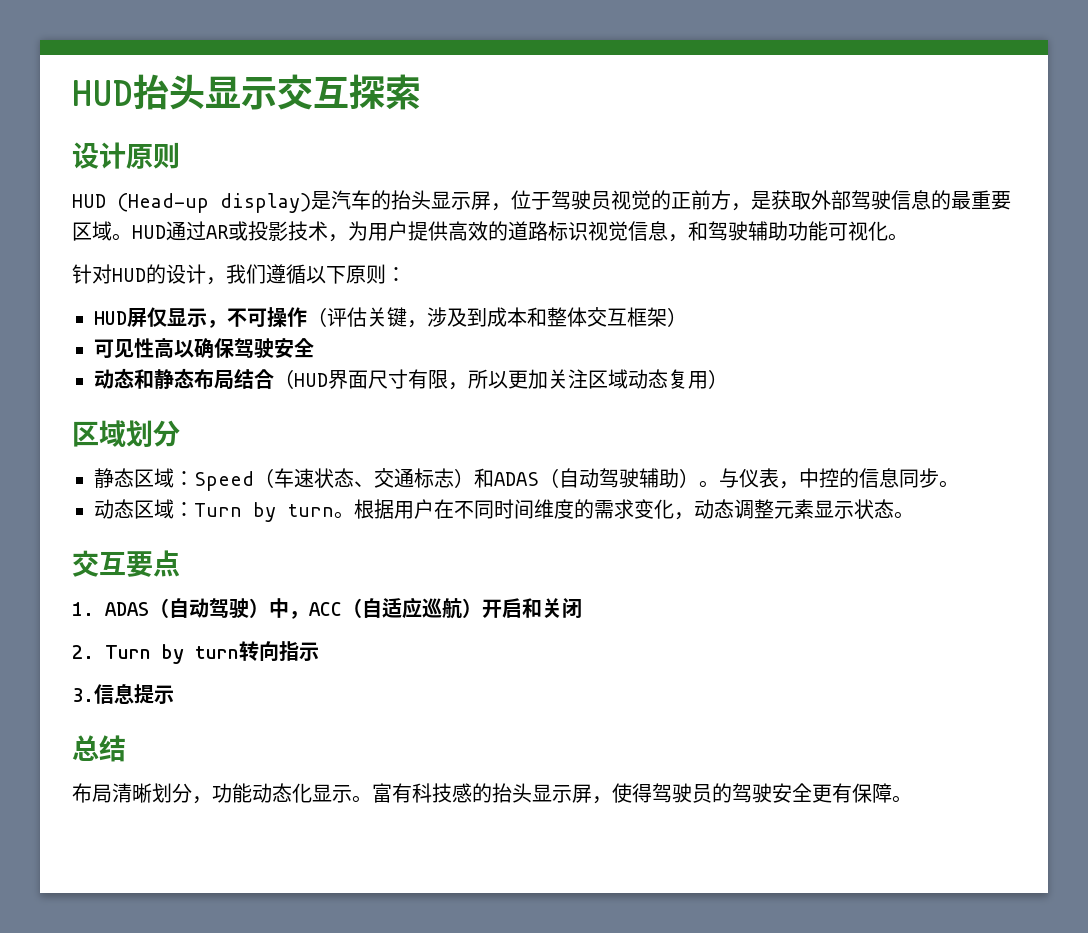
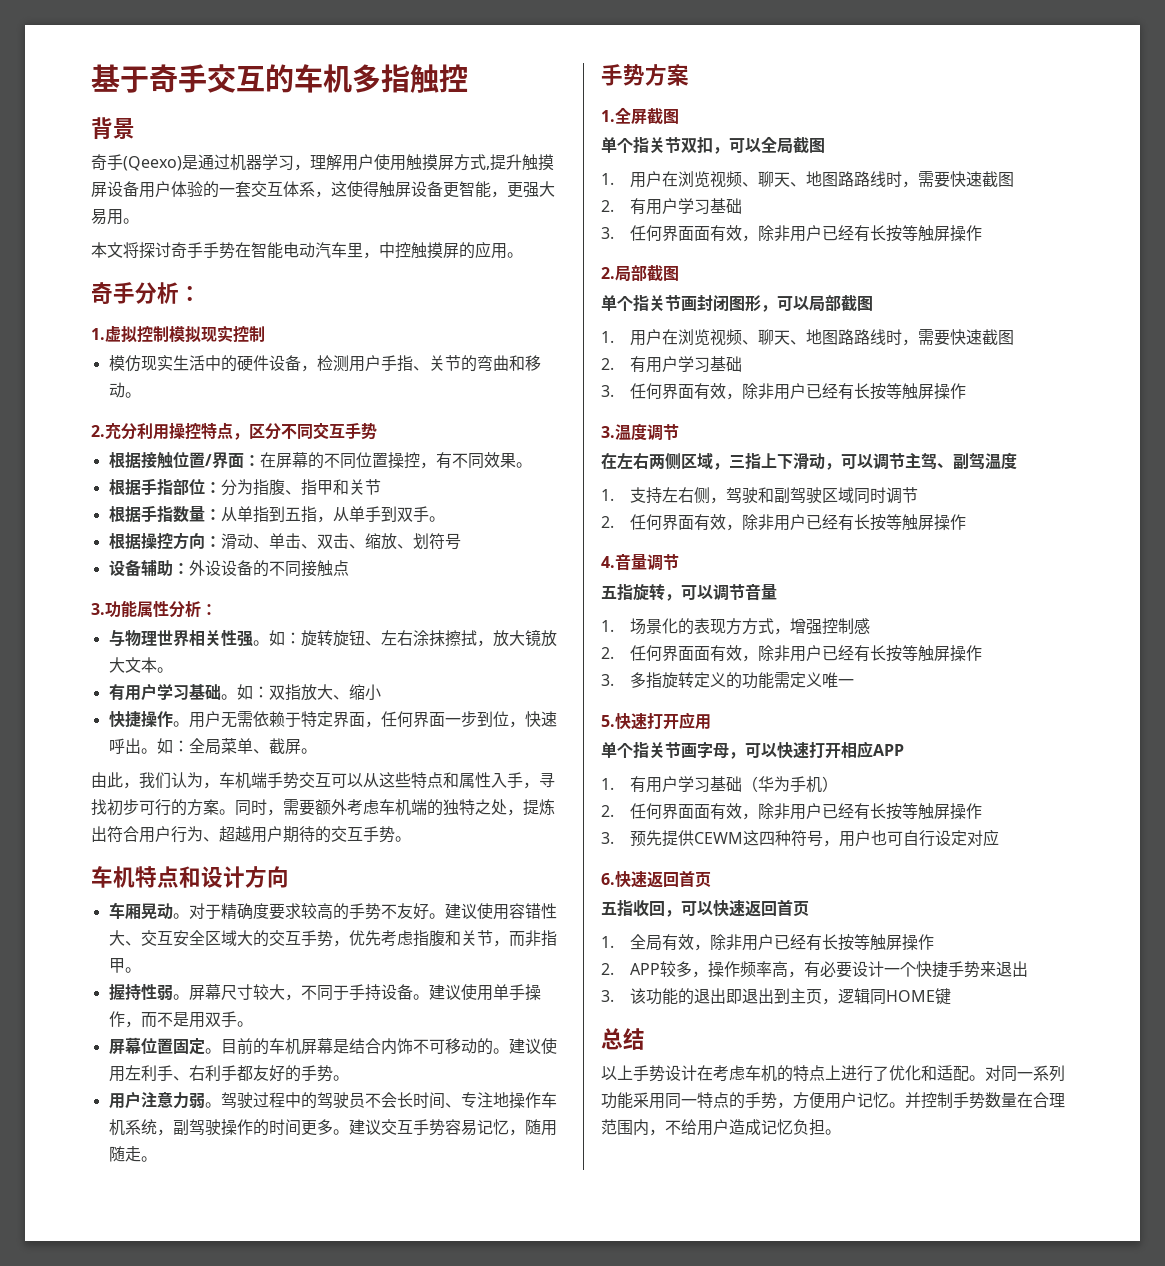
[72,74,421,110] [72,142,180,169] [72,190,1011,213] [72,221,908,242] [72,264,406,285] [94,307,687,328] [94,338,314,358] [94,368,728,390] [72,420,180,447] [94,468,959,491] [94,499,914,522] [72,550,180,577] [72,597,582,619] [72,641,319,664] [72,683,174,704] [72,735,126,762] [72,783,892,804] HUD抬头显示交互探索 // 设计原则 // HUD (Head-up display)是汽车的抬头显示屏，位于驾驶员视觉的正前方，是获取外部驾驶信息的最重要区域。HUD通过AR或投影技术，为用户提供高效的道路标识视觉信息，和驾驶辅助功能可视化。 // 针对HUD的设计，我们遵循以下原则： // HUD屏仅显示，不可操作（评估关键，涉及到成本和整体交互框架） // 可见性高以确保驾驶安全 // 动态和静态布局结合（HUD界面尺寸有限，所以更加关注区域动态复用） // 区域划分 // 静态区域：Speed（车速状态、交通标志）和ADAS（自动驾驶辅助）。与仪表，中控的信息同步。 // 动态区域：Turn by turn。根据用户在不同时间维度的需求变化，动态调整元素显示状态。 // 交互要点 // 1. ADAS（自动驾驶）中，ACC（自适应巡航）开启和关闭 // 2. Turn by turn转向指示 // 3.信息提示 // 总结 // 布局清晰划分，功能动态化显示。富有科技感的抬头显示屏，使得驾驶员的驾驶安全更有保障 -> [91,64,468,93] [91,117,135,140] [91,154,554,171] [91,181,555,198] [91,209,139,225] [91,241,523,259] [91,282,201,304] [91,325,265,343] [108,355,541,372] [108,382,141,398] [91,422,377,440] [108,452,532,469] [108,478,381,496] [108,505,445,523] [108,532,461,550] [108,559,349,577] [91,600,217,618] [108,629,557,647] [108,657,173,673] [108,683,381,701] [108,711,557,728] [108,738,317,755] [91,772,555,789] [91,799,555,816] [91,826,411,843] [91,866,289,888] [108,902,557,920] [108,930,557,947] [108,958,141,973] [108,983,541,1001] [108,1011,253,1028] [108,1037,557,1055] [108,1065,349,1082] [108,1091,557,1109] [108,1119,557,1136] [108,1146,157,1162] [601,64,689,86] [601,107,679,125] [601,136,825,154] [601,171,1014,188] [601,198,742,215] [601,225,982,242] [601,265,679,282] [601,295,873,312] [601,329,1014,346] [601,356,742,373] [601,383,966,400] [601,423,679,441] [601,452,1017,470] [601,487,918,504] [601,514,966,531] [601,554,679,571] [601,584,777,601] [601,618,870,635] [601,645,982,662] [601,672,854,689] [601,712,711,730] [601,741,904,759] [601,776,838,793] [601,803,982,820] [601,829,999,847] [601,870,711,888] [601,899,809,917] [601,934,934,951] [601,961,1028,978] [601,988,951,1005] [601,1028,645,1050] [601,1065,1065,1082] [601,1092,1065,1109] [601,1119,825,1136] 基于奇手交互的车机多指触控 // 背景 // 奇手(Qeexo)是通过机器学习，理解用户使用触摸屏方式,提升触摸屏设备用户体验的一套交互体系，这使得触屏设备更智能，更强大易用。 // 本文将探讨奇手手势在智能电动汽车里，中控触摸屏的应用。 // 奇手分析： // 1.虚拟控制模拟现实控制 // 模仿现实生活中的硬件设备，检测用户手指、关节的弯曲和移动。 // 2.充分利用操控特点，区分不同交互手势 // 根据接触位置/界面：在屏幕的不同位置操控，有不同效果。 // 根据手指部位：分为指腹、指甲和关节 // 根据手指数量：从单指到五指，从单手到双手。 // 根据操控方向：滑动、单击、双击、缩放、划符号 // 设备辅助：外设设备的不同接触点 // 3.功能属性分析： // 与物理世界相关性强。如：旋转旋钮、左右涂抹擦拭，放大镜放大文本。 // 有用户学习基础。如：双指放大、缩小 // 快捷操作。用户无需依赖于特定界面，任何界面一步到位，快速呼出。如：全局菜单、截屏。 // 由此，我们认为，车机端手势交互可以从这些特点和属性入手，寻找初步可行的方案。同时，需要额外考虑车机端的独特之处，提炼出符合用户行为、超越用户期待的交互手势。 // 车机特点和设计方向 // 车厢晃动。对于精确度要求较高的手势不友好。建议使用容错性大、交互安全区域大的交互手势，优先考虑指腹和关节，而非指甲。 // 握持性弱。屏幕尺寸较大，不同于手持设备。建议使用单手操作，而不是用双手。 // 屏幕位置固定。目前的车机屏幕是结合内饰不可移动的。建议使用左利手、右利手都友好的手势。 // 用户注意力弱。驾驶过程中的驾驶员不会长时间、专注地操作车机系统，副驾驶操作的时间更多。建议交互手势容易记忆，随用随走。 // 手势方案 // 1.全屏截图 // 单个指关节双扣，可以全局截图 // 1.用户在浏览视频、聊天、地图路路线时，需要快速截图 // 2.有用户学习基础 // 3.任何界⾯面有效，除⾮⽤户已经有⻓按等触屏操作 // 2.局部截图 // 单个指关节画封闭图形，可以局部截图 // 1.用户在浏览视频、聊天、地图路路线时，需要快速截图 // 2.有用户学习基础 // 3.任何界⾯有效，除⾮⽤户已经有⻓按等触屏操作 // 3.温度调节 // 在左右两侧区域，三指上下滑动，可以调节主驾、副驾温度 // 1.⽀持左右侧，驾驶和副驾驶区域同时调节 // 2.任何界⾯有效，除⾮用户已经有⻓按等触屏操作 // 4.⾳量调节 // 五指旋转，可以调节⾳量 // 1.场景化的表现⽅方式，增强控制感 // 2.任何界⾯面有效，除⾮⽤户已经有长按等触屏操作 // 3.多指旋转定义的功能需定义唯⼀ // 5.快速打开应⽤ // 单个指关节画字⺟，可以快速打开相应APP // 1.有用户学习基础（华为手机） // 2.任何界⾯面有效，除⾮用户已经有⻓按等触屏操作 // 3.预先提供CEWM这四种符号，⽤户也可自行设定对应 // 6.快速返回⾸⻚ // 五指收回，可以快速返回⾸页 // 1.全局有效，除⾮⽤户已经有长按等触屏操作 // 2. APP较多，操作频率⾼，有必要设计一个快捷⼿势来退出 // 3.该功能的退出即退出到主页，逻辑同HOME键 // 总结 // 以上⼿势设计在考虑⻋机的特点上进⾏了优化和适配。对同⼀系列功能采⽤同⼀特点的⼿势，⽅便⽤户记忆。并控制⼿势数量在合理范围内，不给⽤户造成记忆负担

